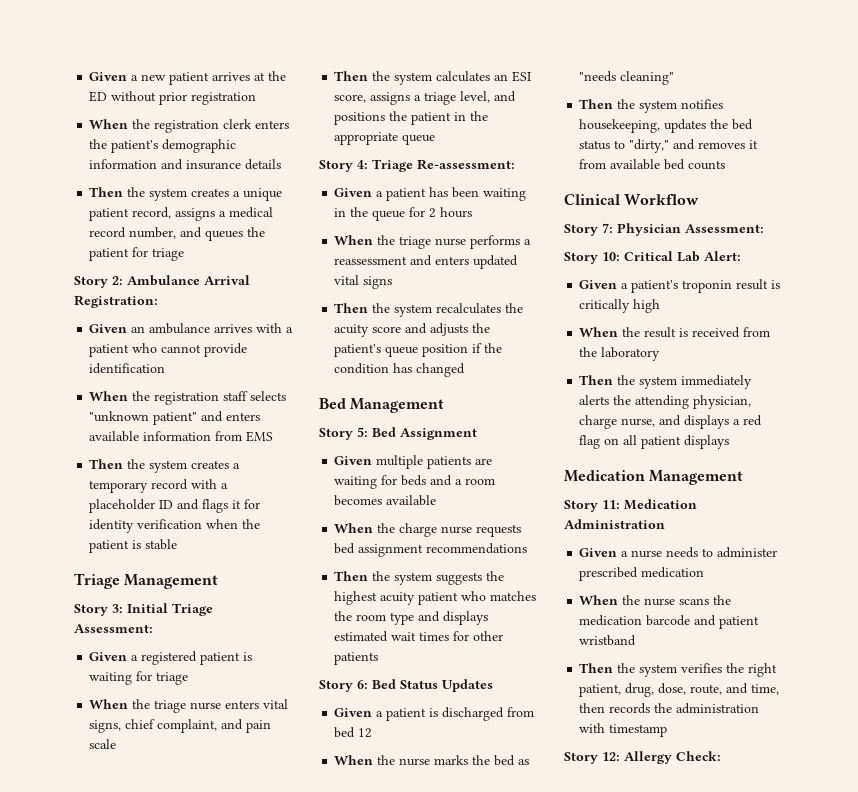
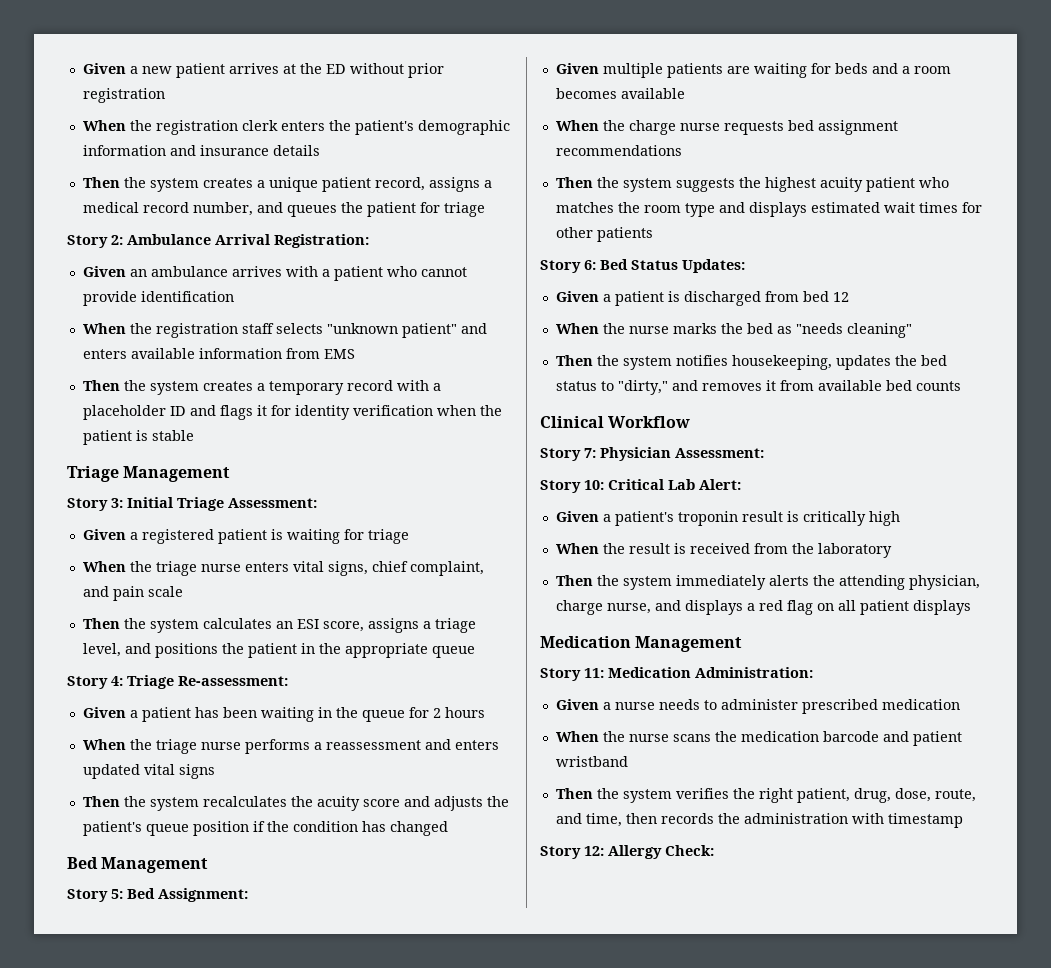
[400,428,477,440] Assignment -> [158,888,248,902] Assignment:
[442,679,493,692] Updates -> [682,259,745,273] Updates:
[564,519,665,529] Administration -> [695,667,813,678] Administration:

